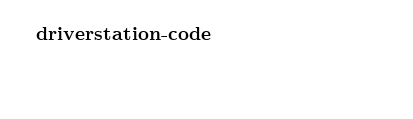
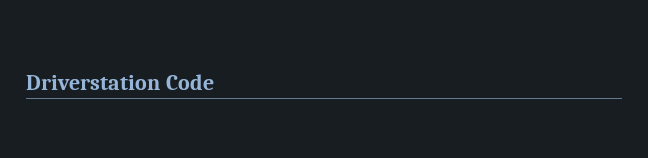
[36,27,211,40] driverstation-code -> [26,74,214,90] Driverstation Code

